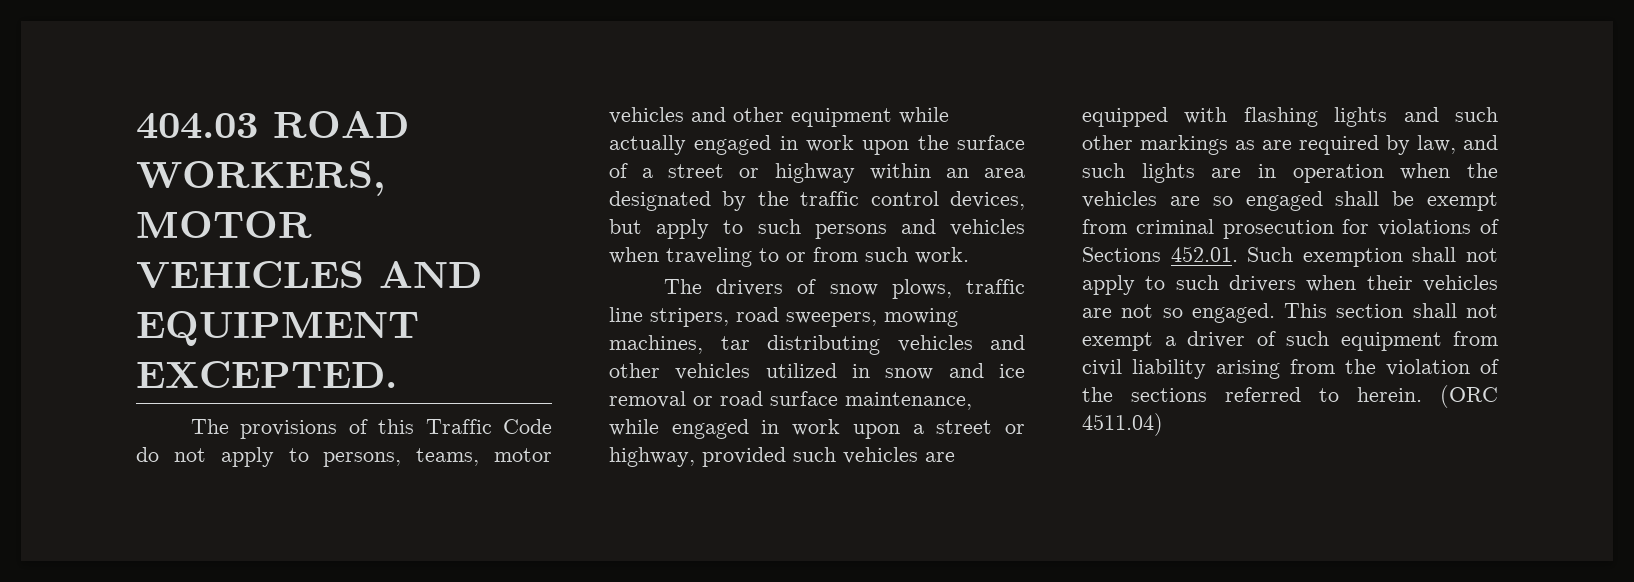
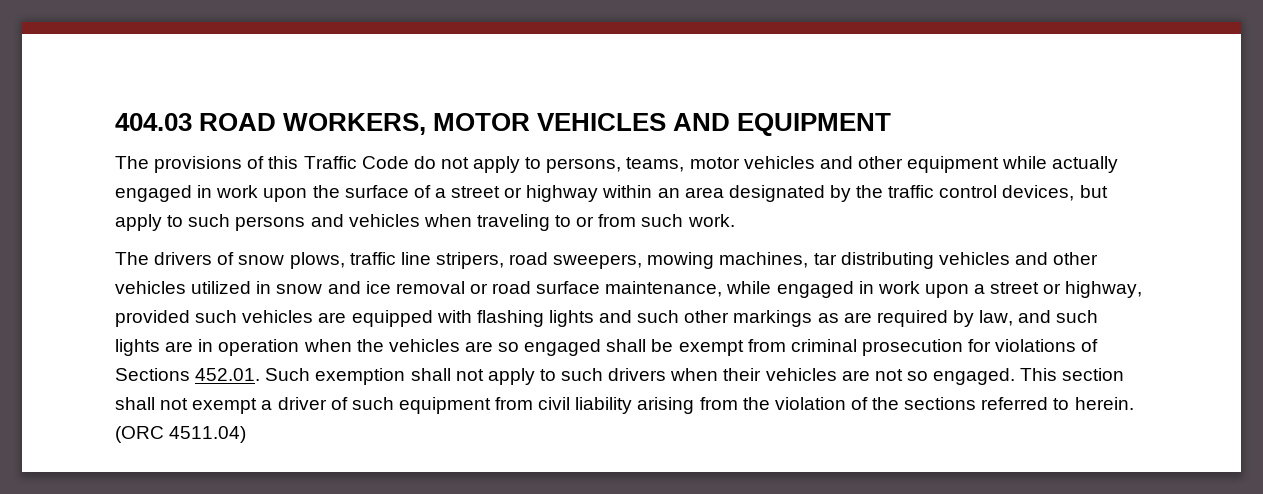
[136,361,397,388] EXCEPTED. -> (892, 124) none

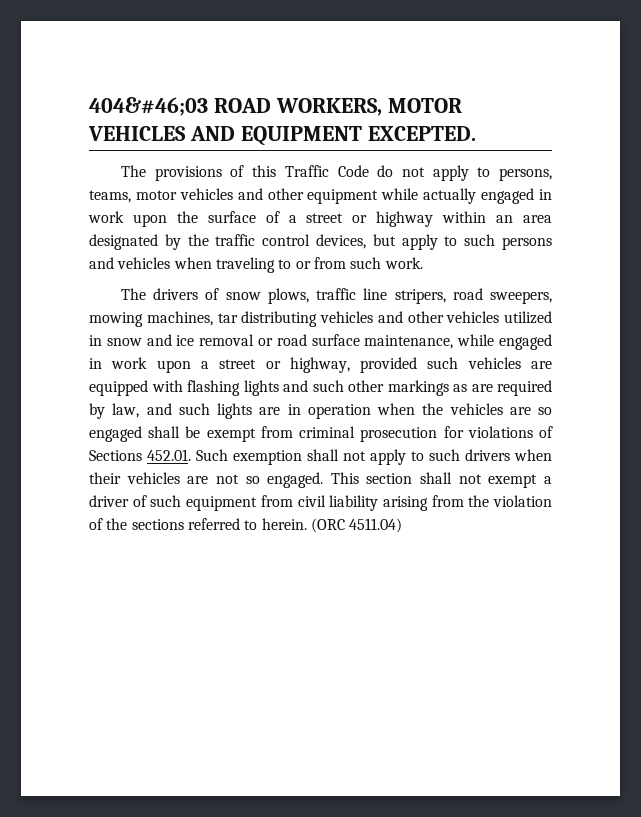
[115,113,192,131] 404.03 -> [89,97,208,116] 404&#46;03
(892, 124) none -> [367,126,476,141] EXCEPTED.

